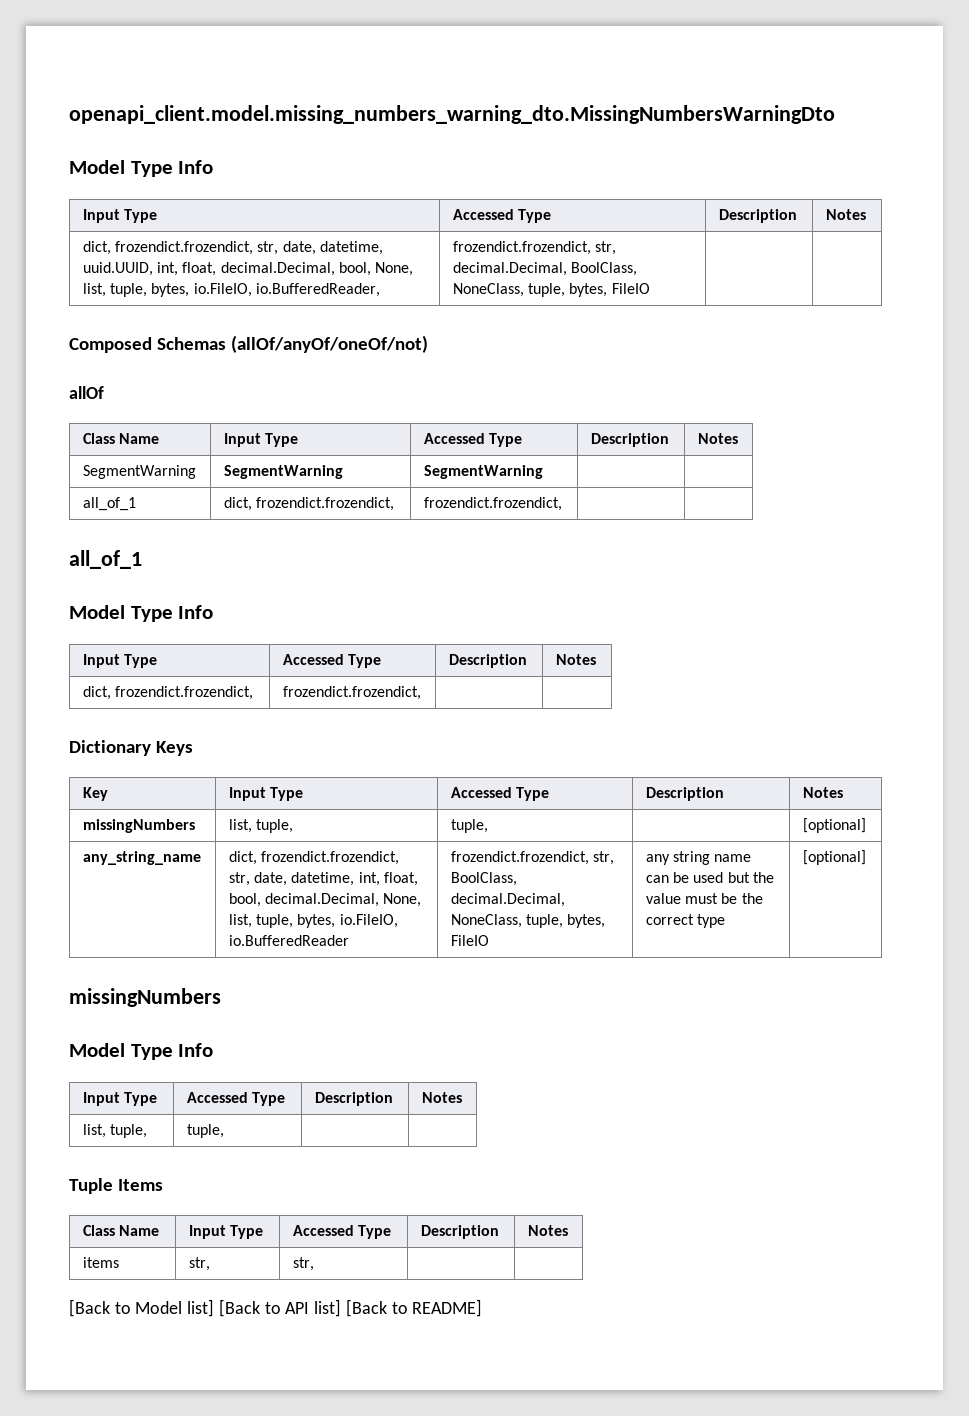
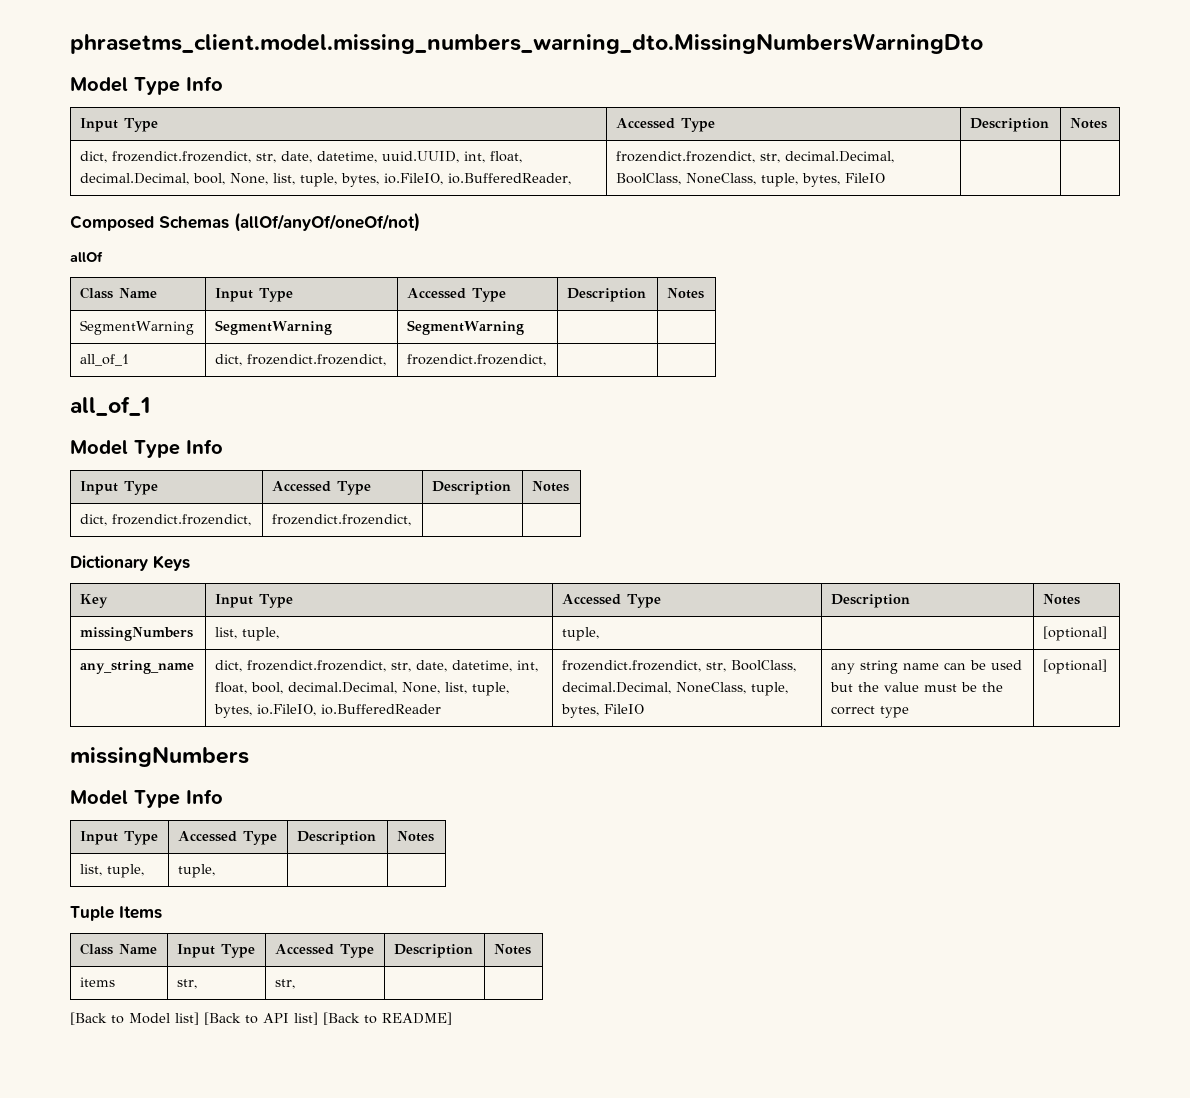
[69,105,835,124] openapi_client.model.missing_numbers_warning_dto.MissingNumbersWarningDto -> [70,33,983,54] phrasetms_client.model.missing_numbers_warning_dto.MissingNumbersWarningDto

